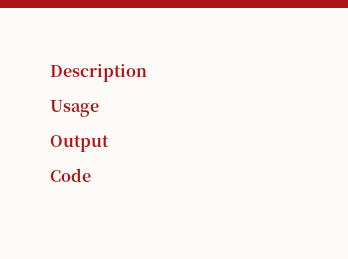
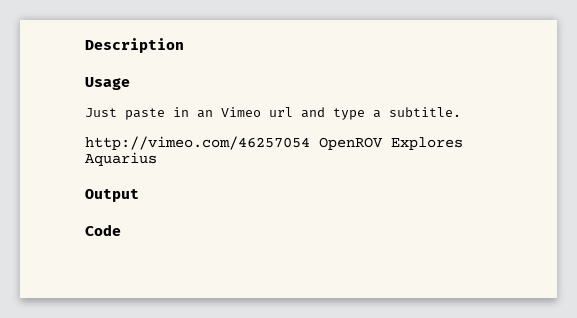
(99, 108) none -> [85,107,461,120] [85,136,463,150] [85,152,157,166] // Just paste in an Vimeo url and type a subtitle. // http://vimeo.com/46257054 OpenROV Explores Aquarius

